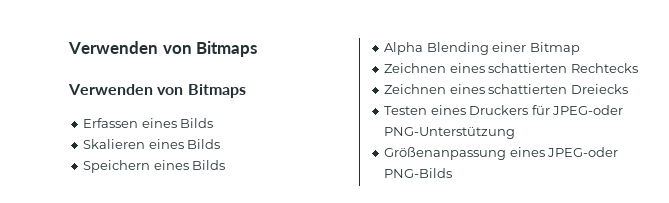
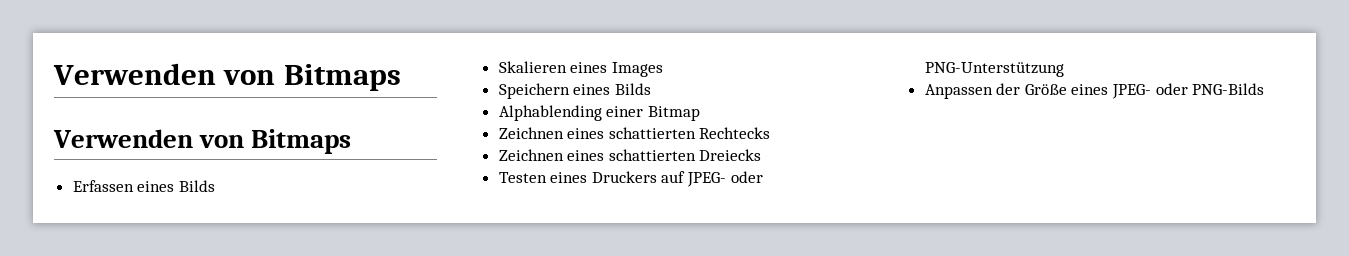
[187,139,221,149] Bilds -> [611,62,663,77] Images
[384,42,489,55] Alpha Blending -> [498,105,602,121] Alphablending
[531,105,624,115] [384,126,516,139] [384,147,619,160] für JPEG-oder PNG-Unterstützung // Größenanpassung eines JPEG-oder -> [661,171,763,187] [924,62,1064,77] [924,83,1188,99] auf JPEG- oder PNG-Unterstützung // Anpassen der Größe eines JPEG- oder

